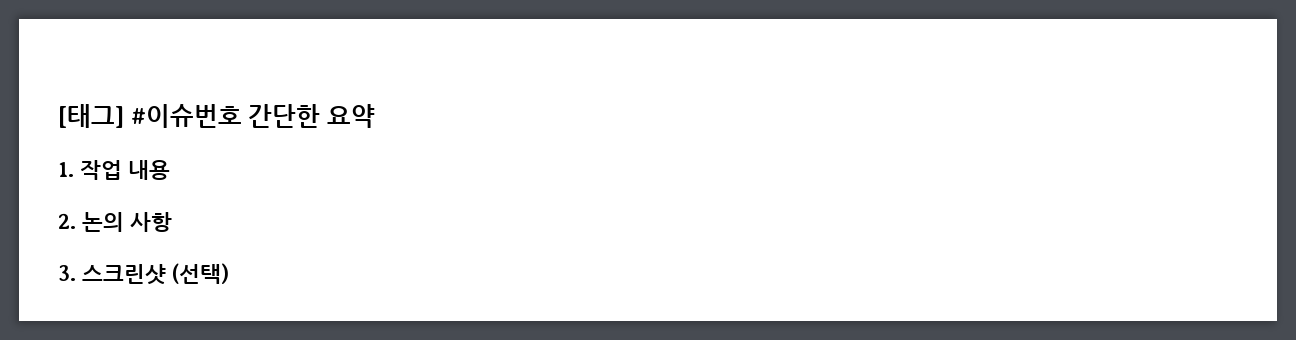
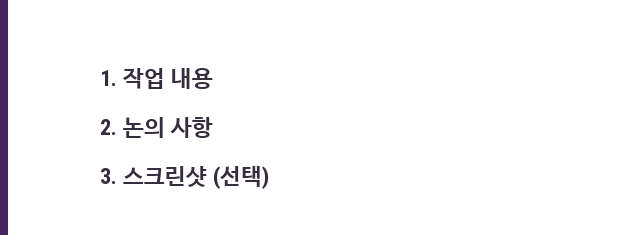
[58,104,375,128] [태그] #이슈번호 간단한 요약 // -> (100, 78) none

